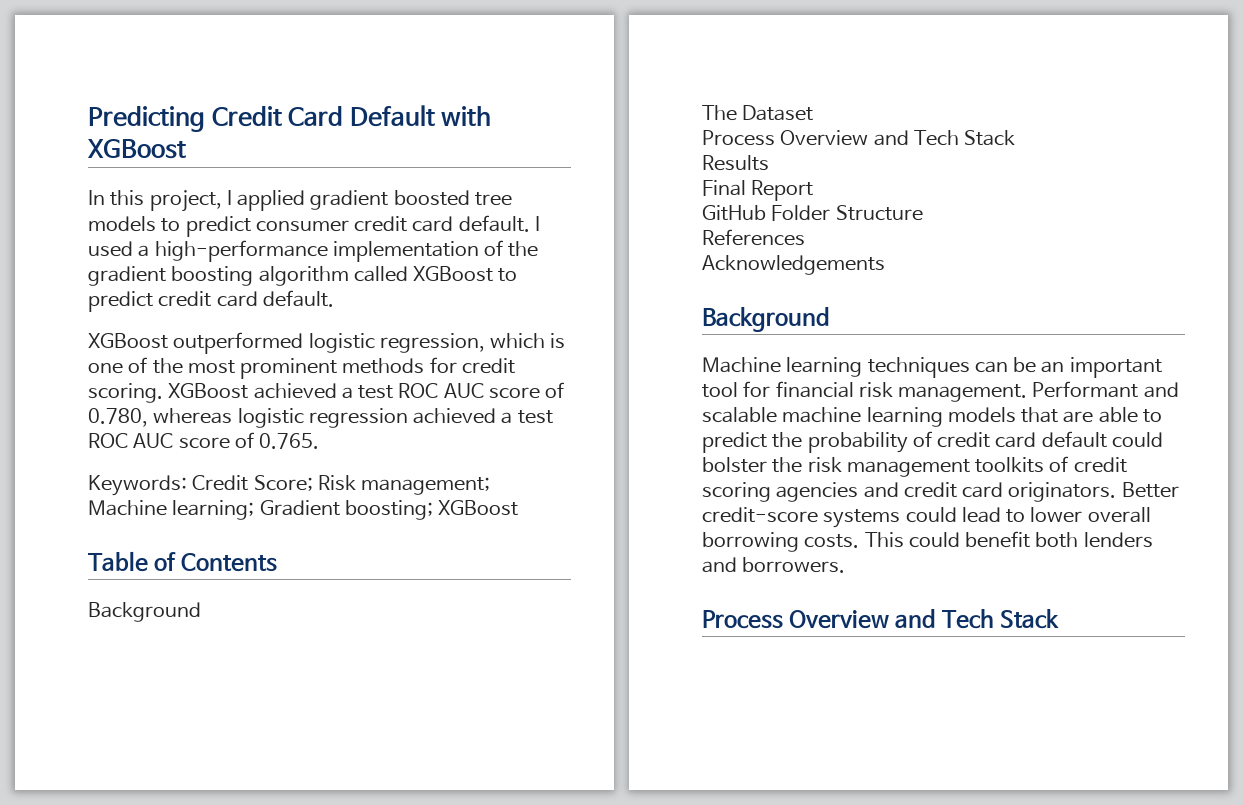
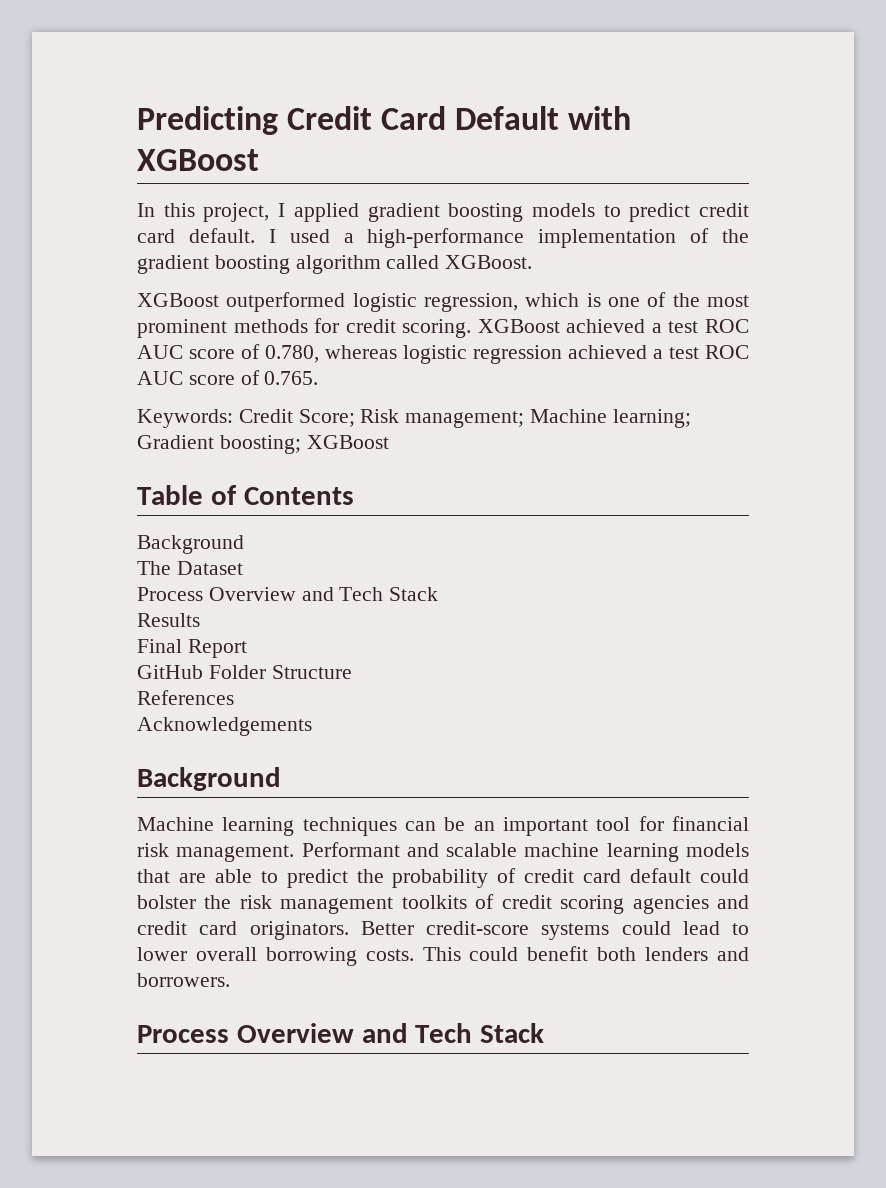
[393,190,512,206] boosted tree -> [448,203,524,222] boosting
[255,220,349,232] consumer -> (691, 212) none
[413,266,518,282] [88,290,334,312] XGBoost to predict credit card default. -> [445,255,533,269] XGBoost.

